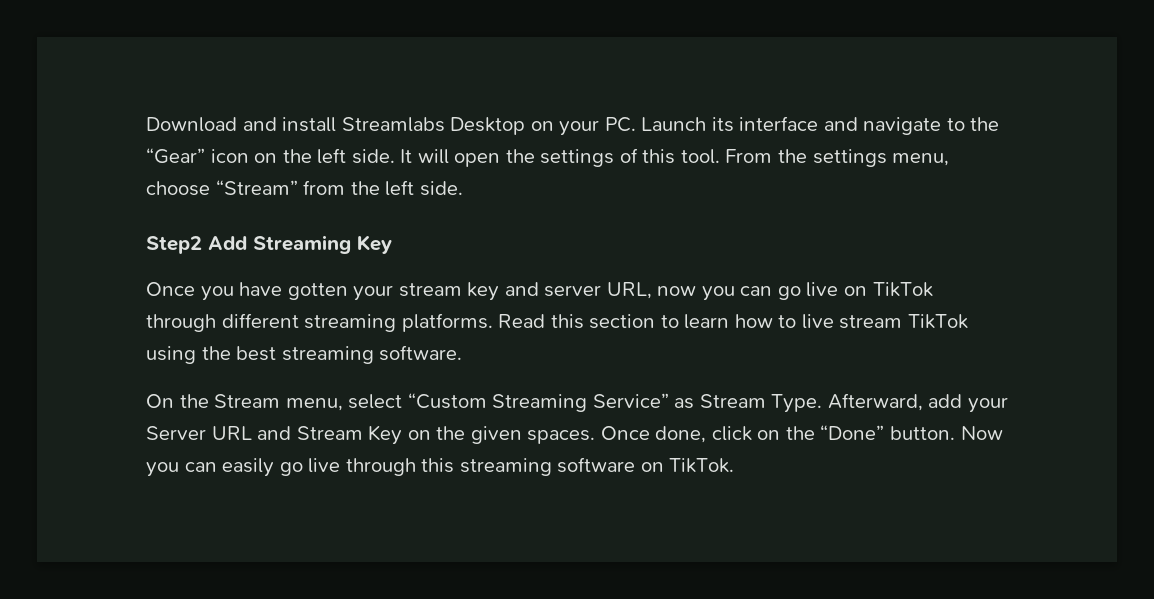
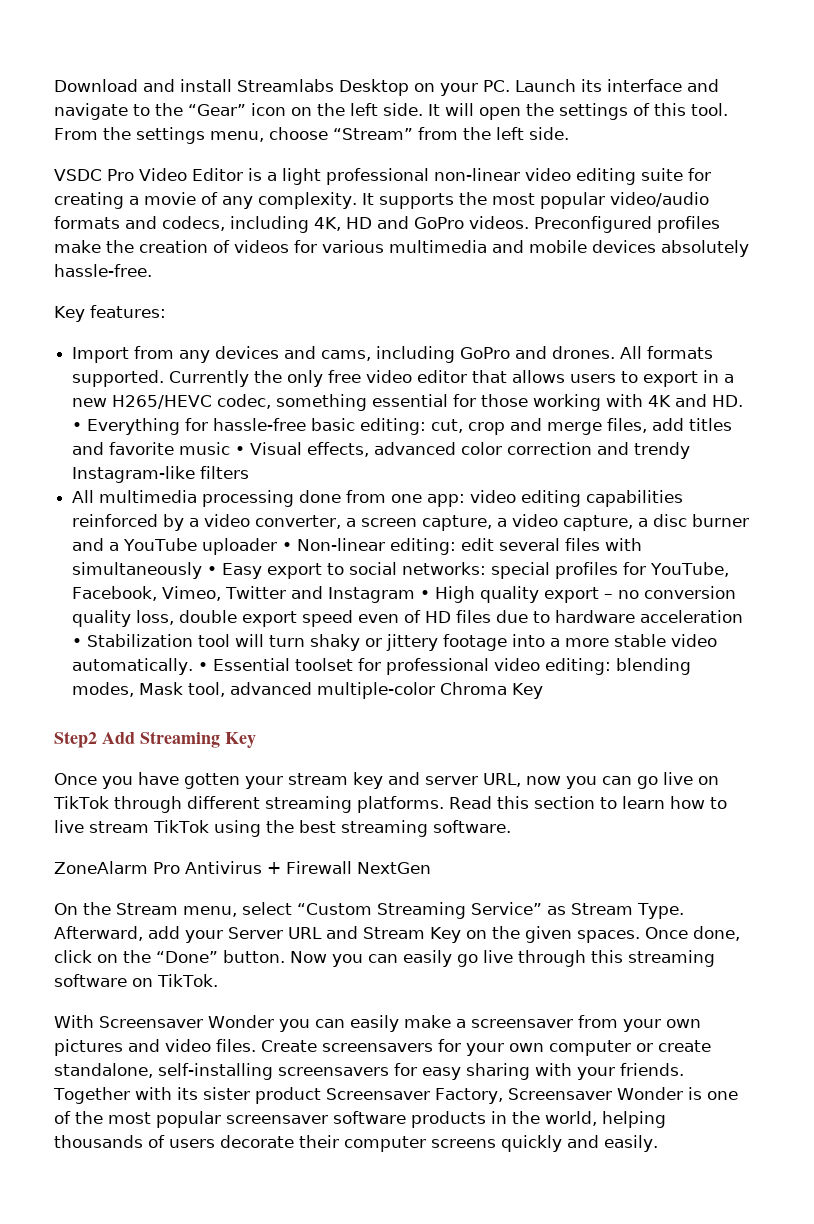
(463, 188) none -> [54,168,711,185] [54,192,709,209] [54,216,720,233] [54,240,749,257] [54,264,152,277] [54,305,166,322] [72,346,714,363] [72,370,735,387] [72,394,744,411] [72,418,733,435] [72,442,691,459] [72,466,250,483] [72,490,684,507] [72,514,750,531] [72,538,643,555] [72,562,730,579] [72,586,737,603] [72,610,744,627] [72,634,718,651] [72,658,692,675] [72,682,544,699] // VSDC Pro Video Editor is a light professional non-linear video editing suite for creating a movie of any complexity. It supports the most popular video/audio formats and codecs, including 4K, HD and GoPro videos. Preconfigured profiles make the creation of videos for various multimedia and mobile devices absolutely hassle-free. // Key features: // Import from any devices and cams, including GoPro and drones. All formats supported. Сurrently the only free video editor that allows users to export in a new H265/HEVC codec, something essential for those working with 4K and HD. • Everything for hassle-free basic editing: cut, crop and merge files, add titles and favorite music • Visual effects, advanced color correction and trendy Instagram-like filters // All multimedia processing done from one app: video editing capabilities reinforced by a video converter, a screen capture, a video capture, a disc burner and a YouTube uploader • Non-linear editing: edit several files with simultaneously • Easy export to social networks: special profiles for YouTube, Facebook, Vimeo, Twitter and Instagram • High quality export – no conversion quality loss, double export speed even of HD files due to hardware acceleration • Stabilization tool will turn shaky or jittery footage into a more stable video automatically. • Essential toolset for professional video editing: blending modes, Mask tool, advanced multiple-color Chroma Key
(463, 353) none -> [54,861,431,874] // ZoneAlarm Pro Antivirus + Firewall NextGen
(735, 465) none -> [54,1015,701,1032] [54,1039,711,1056] [54,1063,684,1080] [53,1087,738,1104] [54,1111,666,1128] [54,1135,658,1152] // With Screensaver Wonder you can easily make a screensaver from your own pictures and video files. Create screensavers for your own computer or create standalone, self-installing screensavers for easy sharing with your friends. Together with its sister product Screensaver Factory, Screensaver Wonder is one of the most popular screensaver software products in the world, helping thousands of users decorate their computer screens quickly and easily.

